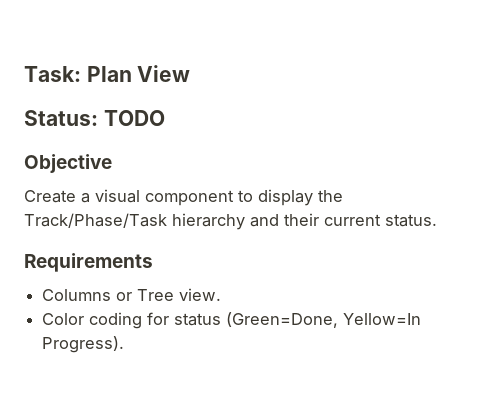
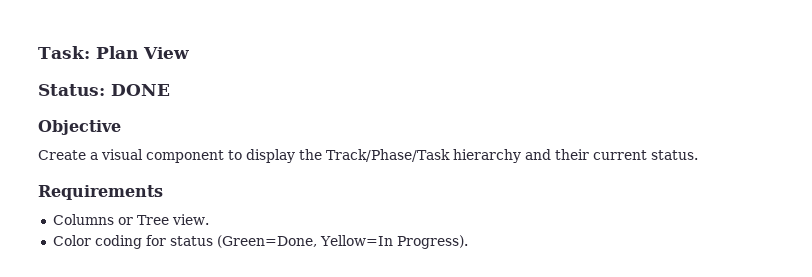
[103,110,165,126] TODO -> [111,84,170,96] DONE

